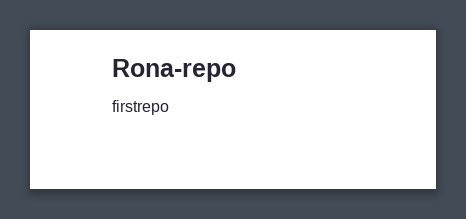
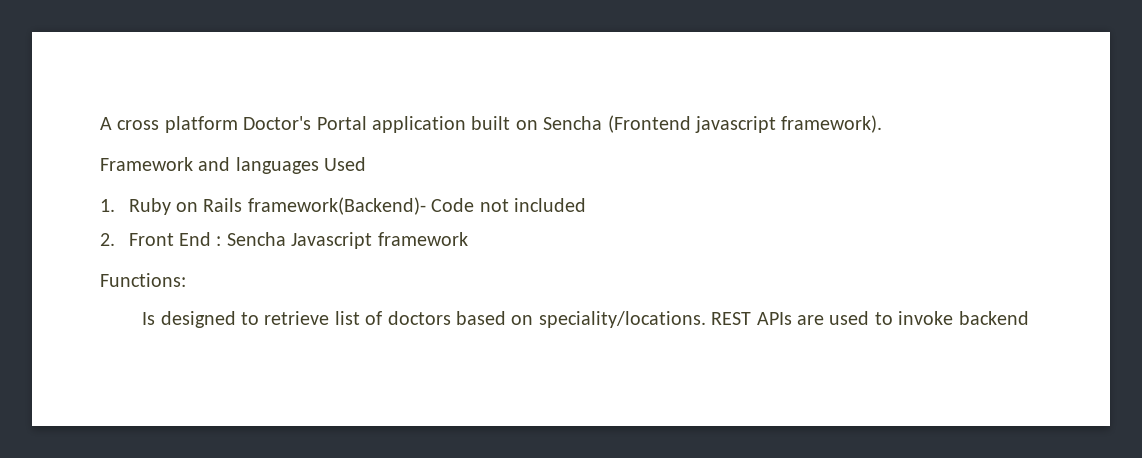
[112,59,236,82] [112,100,169,115] Rona-repo // firstrepo -> [100,115,883,133] [100,157,367,174] [100,197,586,215] [100,232,468,249] [100,273,186,287] [142,311,1029,328] A cross platform Doctor's Portal application built on Sencha (Frontend javascript framework). // Framework and languages Used // 1. Ruby on Rails framework(Backend)- Code not included // 2. Front End : Sencha Javascript framework // Functions: // Is designed to retrieve list of doctors based on speciality/locations. REST APIs are used to invoke backend

